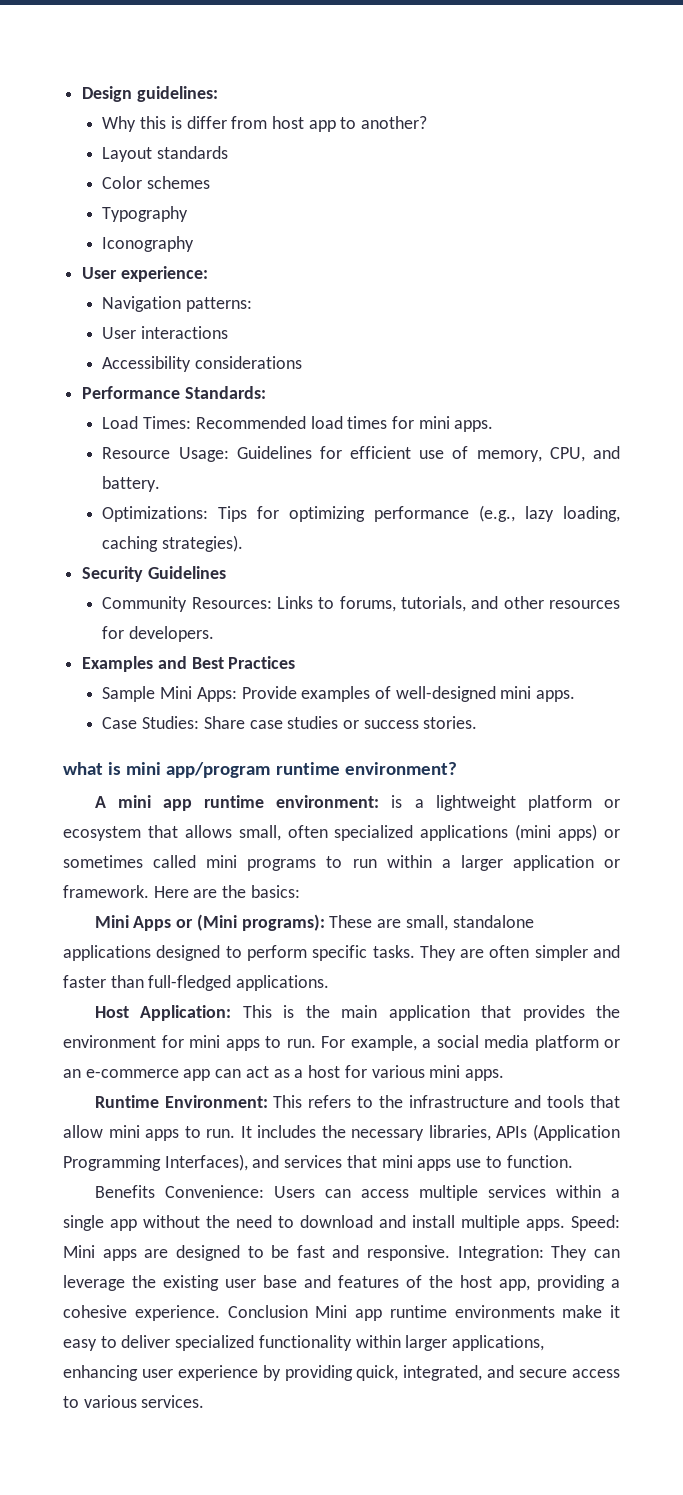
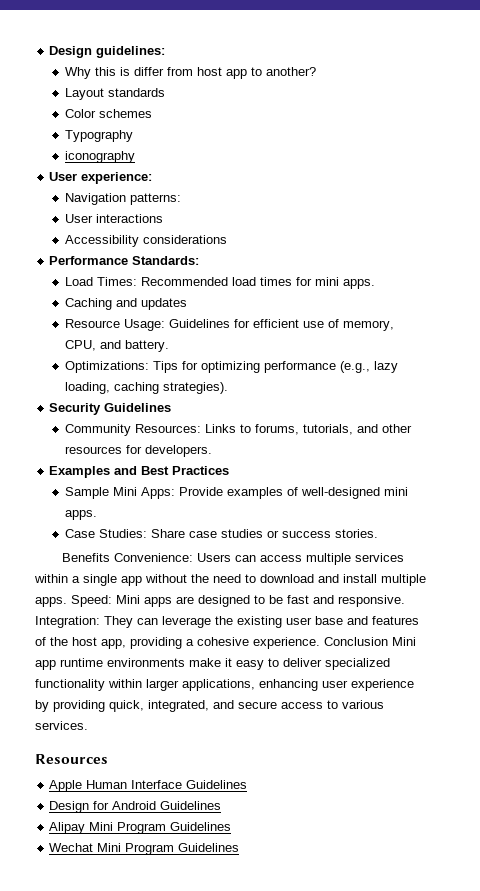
[102,236,195,252] Iconography -> [65,151,136,163] iconography
(494, 426) none -> [65,298,188,310] // Caching and updates
[63,762,457,778] [94,795,620,811] [63,824,621,841] [63,855,621,871] [63,885,300,898] [94,914,534,931] [63,945,620,961] [63,975,330,991] [94,1005,621,1021] [63,1035,620,1051] [63,1065,504,1081] [94,1095,620,1108] [63,1124,620,1141] [63,1154,573,1171] // what is mini app/program runtime environment? // A mini app runtime environment: is a lightweight platform or ecosystem that allows small, often specialized applications (mini apps) or sometimes called mini programs to run within a larger application or framework. Here are the basics: // Mini Apps or (Mini programs): These are small, standalone applications designed to perform specific tasks. They are often simpler and faster than full-fledged applications. // Host Application: This is the main application that provides the environment for mini apps to run. For example, a social media platform or an e-commerce app can act as a host for various mini apps. // Runtime Environment: This refers to the infrastructure and tools that allow mini apps to run. It includes the necessary libraries, APIs (Application Programming Interfaces), and services that mini apps use to function. -> (379, 533) none
(205, 1401) none -> [35,754,108,764] [49,780,248,792] [49,801,222,813] [49,822,232,834] [49,843,240,855] // Resources // Apple Human Interface Guidelines // Design for Android Guidelines // Alipay Mini Program Guidelines // Wechat Mini Program Guidelines

